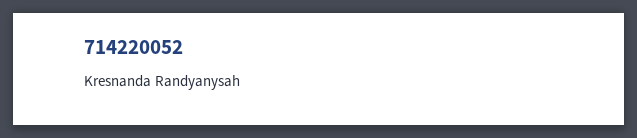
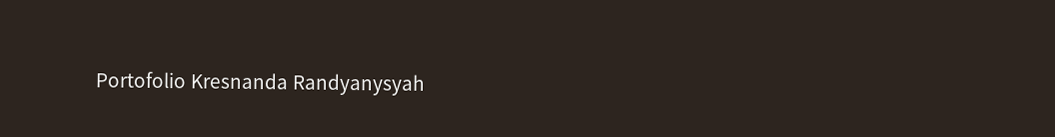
[84,40,183,54] [84,75,241,90] 714220052 // Kresnanda Randyanysah -> [95,71,426,96] Portofolio Kresnanda Randyanysyah

